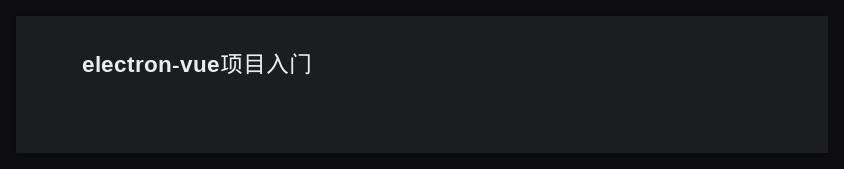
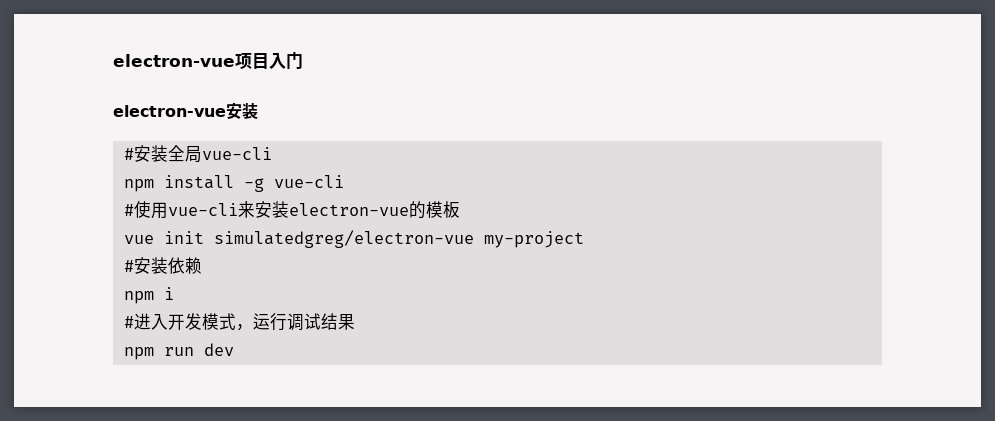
(312, 64) none -> [113,102,258,120] [124,145,273,163] [124,175,345,192] [124,201,461,219] [124,230,585,248] [124,257,203,274] [124,287,175,304] [124,313,356,331] [124,343,235,360] // electron-vue安装 // #安装全局vue-cli // npm install -g vue-cli // #使用vue-cli来安装electron-vue的模板 // vue init simulatedgreg/electron-vue my-project // #安装依赖 // npm i // #进入开发模式，运行调试结果 // npm run dev

